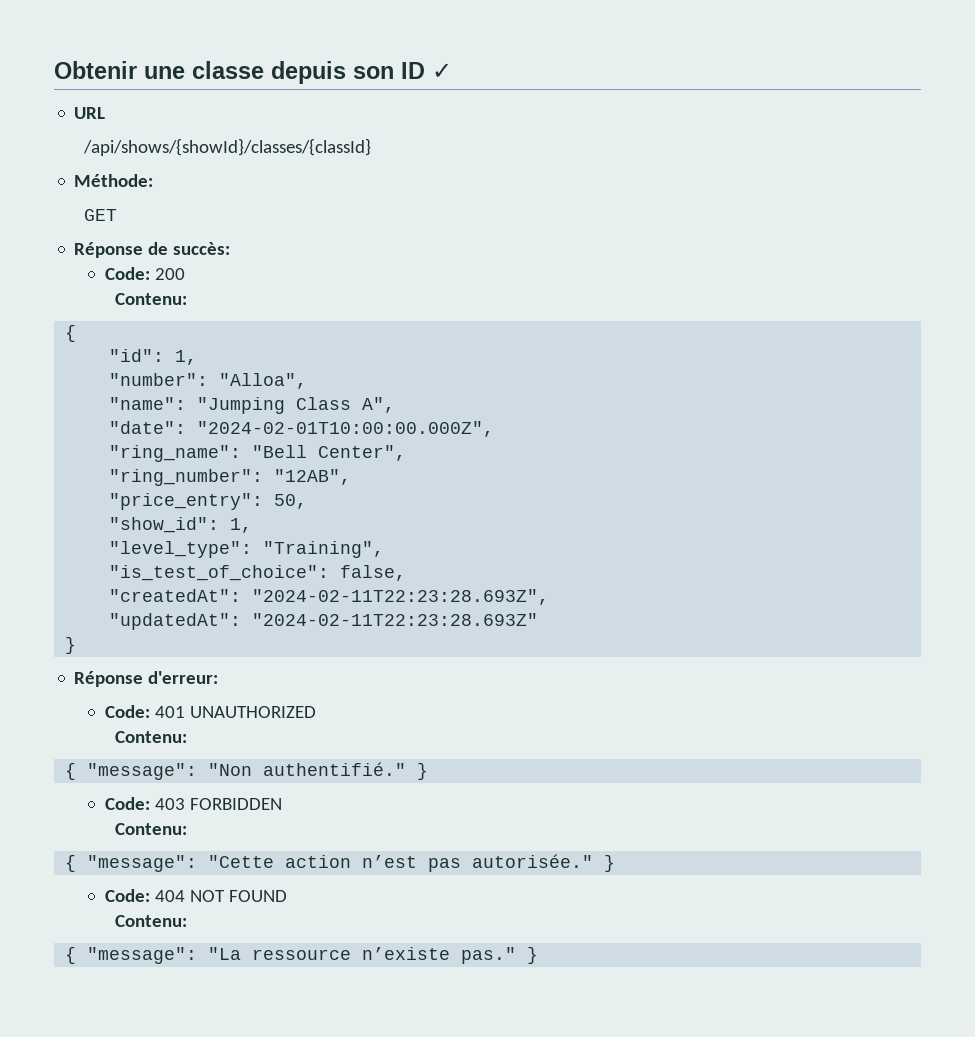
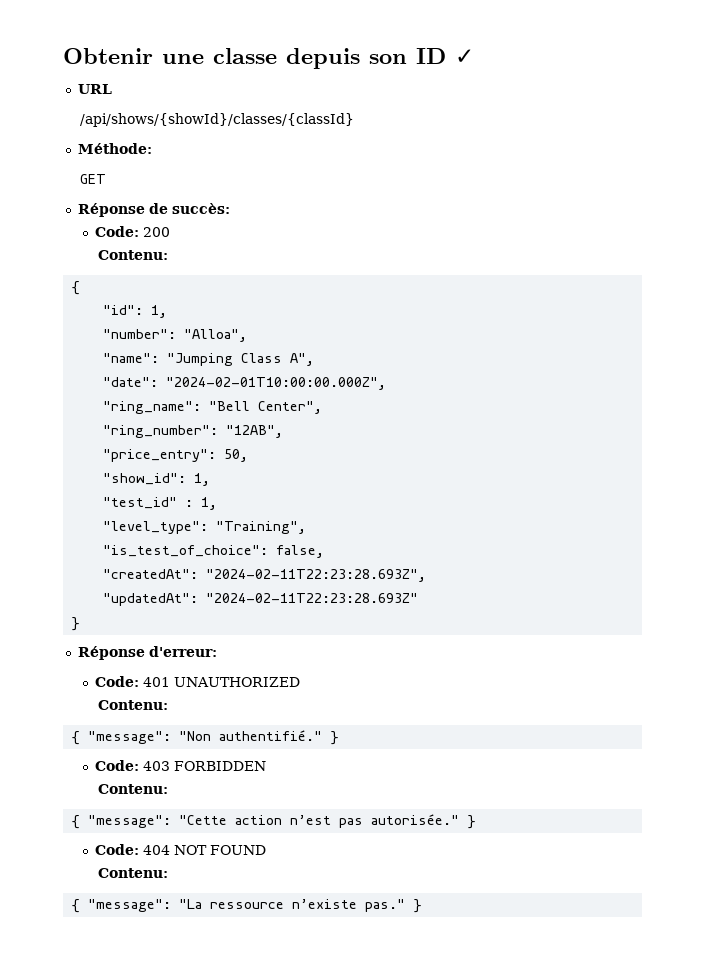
(253, 525) none -> [103,497,218,510] // "test_id" : 1,

